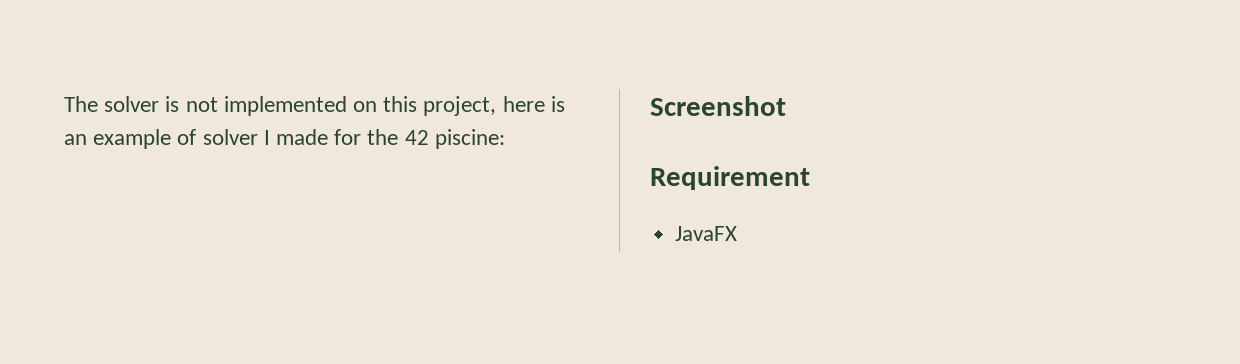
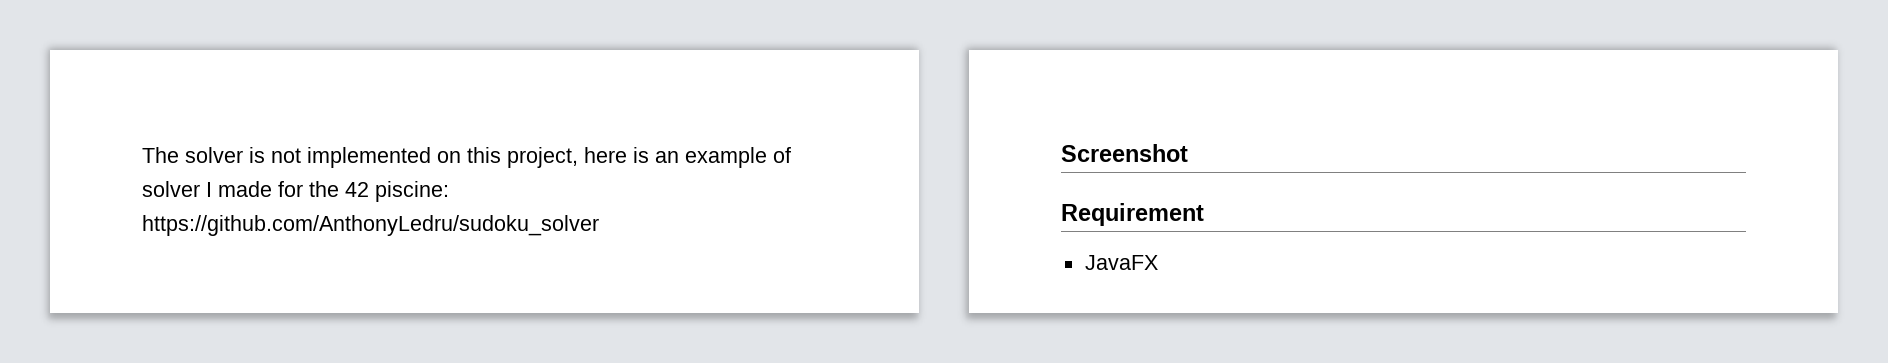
(505, 139) none -> [142,215,599,236] https://github.com/AnthonyLedru/sudoku_solver

